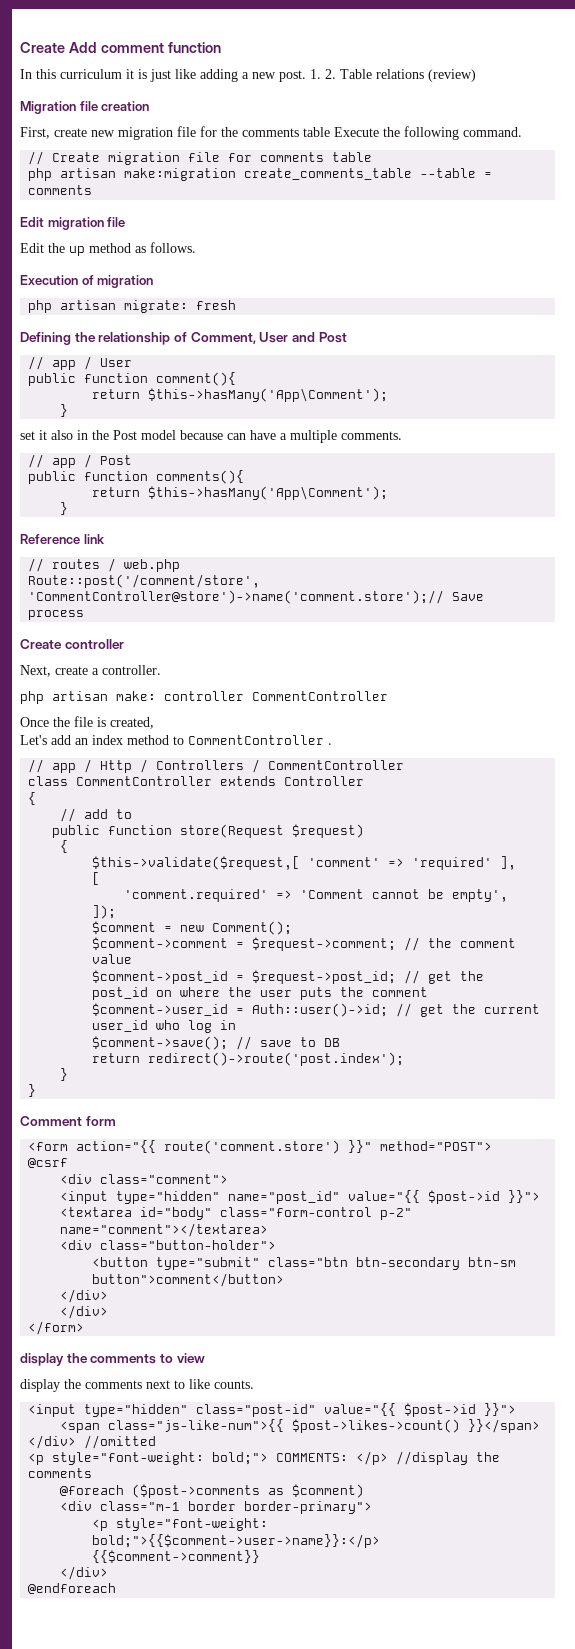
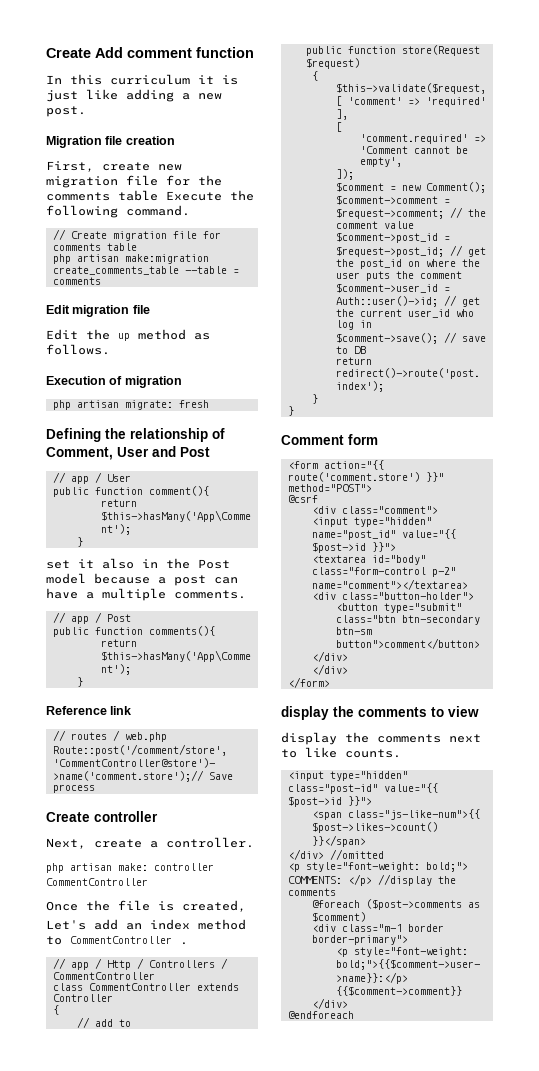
[310,69,476,82] 1. 2. Table relations (review) -> (86, 111) none
(223, 435) none -> [158,575,206,586] a post

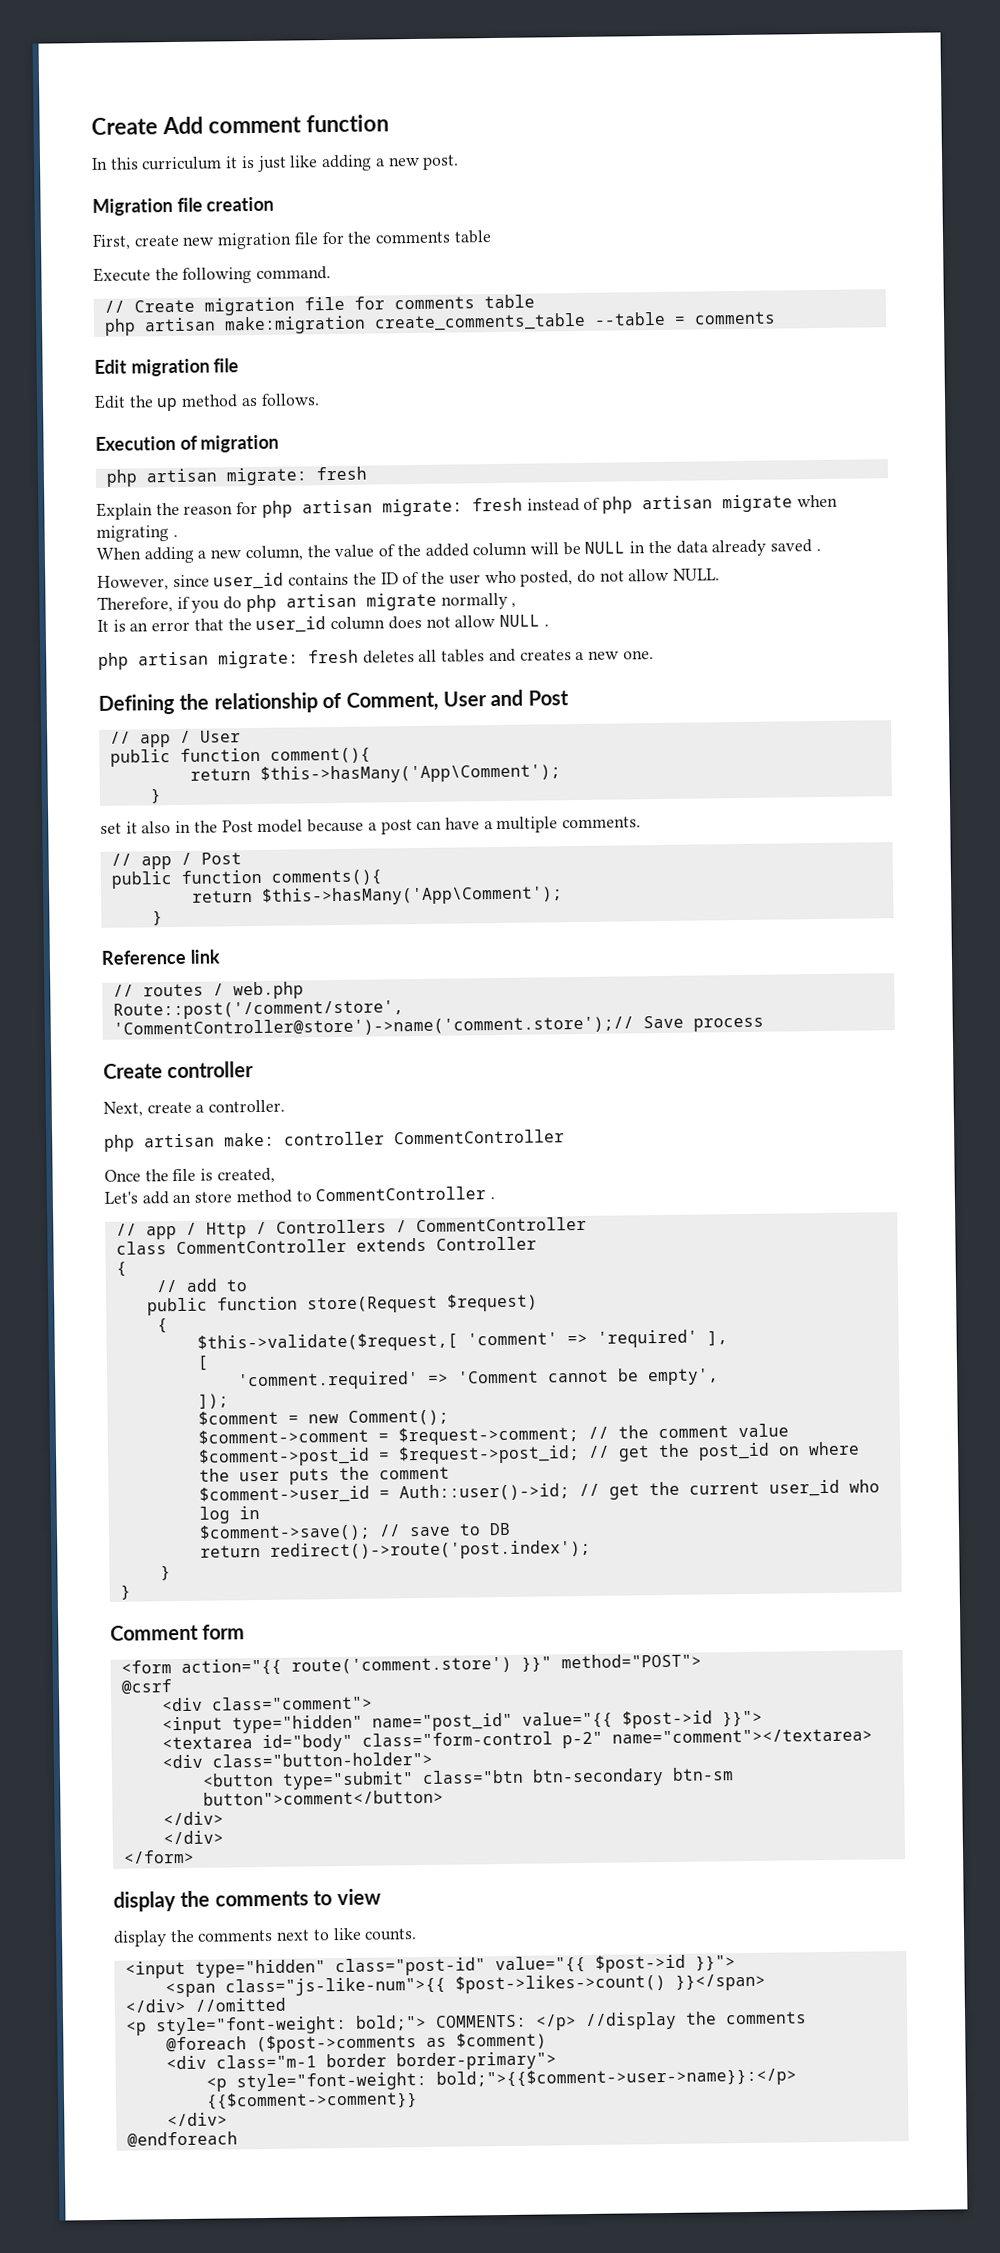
(158, 195) none -> (492, 237) //
(209, 404) none -> [96,494,838,520] [96,525,178,542] [96,539,821,564] [97,568,721,591] [97,592,517,613] [97,614,549,633] [98,648,654,670] // Explain the reason for php artisan migrate: fresh instead of php artisan migrate when migrating . // When adding a new column, the value of the added column will be NULL in the data already saved . // However, since user_id contains the ID of the user who posted, do not allow NULL. // Therefore, if you do php artisan migrate normally , // It is an error that the user_id column does not allow NULL . // php artisan migrate: fresh deletes all tables and creates a new one.
[150,919,190,930] index -> [194,1191,233,1203] store

